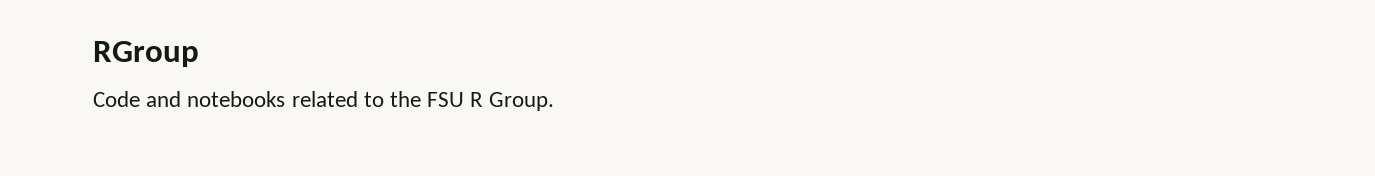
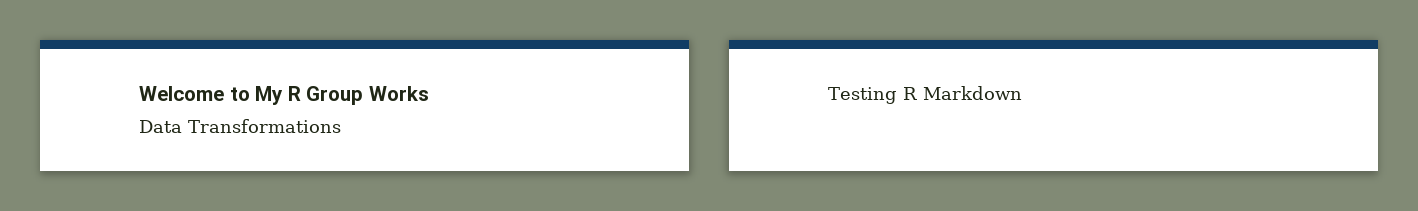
[93,41,199,67] [93,91,554,111] RGroup // Code and notebooks related to the FSU R Group. -> [139,86,429,105] [139,119,341,133] [828,86,1022,104] Welcome to My R Group Works // Data Transformations // Testing R Markdown

